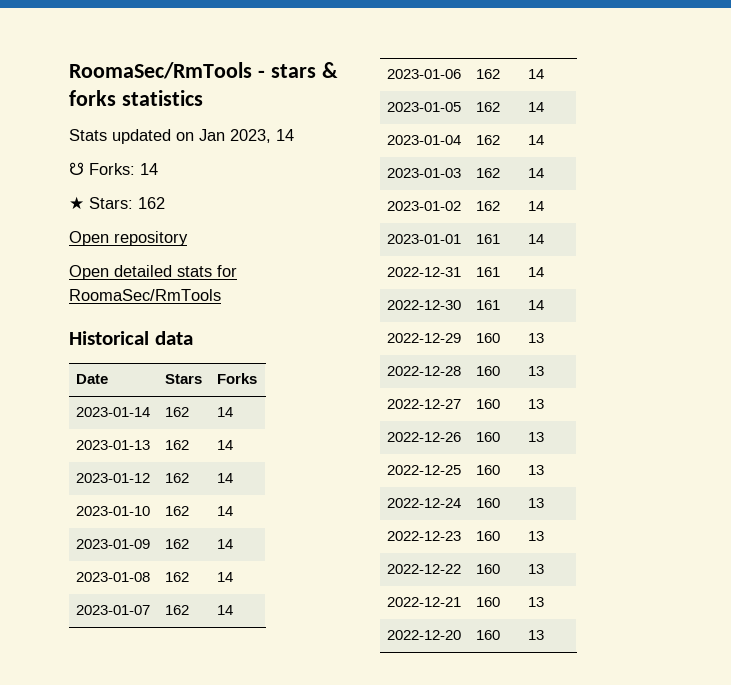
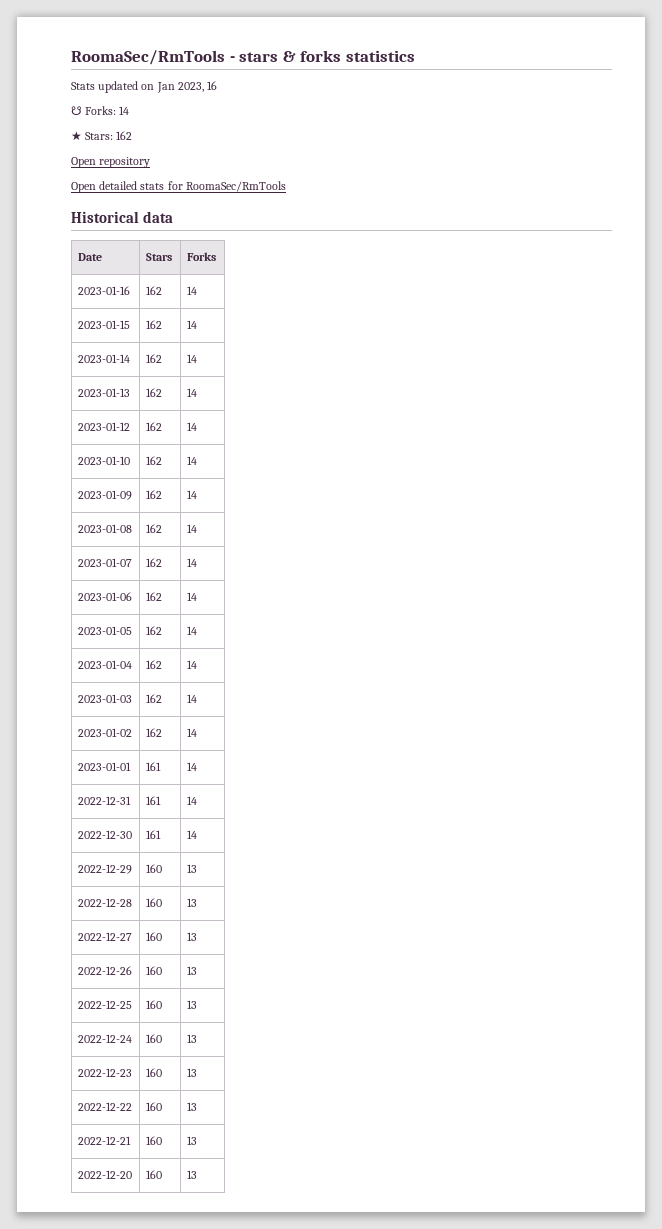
[276,129,294,141] 14 -> [207,81,218,90] 16
(258, 378) none -> [77,286,130,295] [145,286,162,295] [186,286,197,295] [77,320,130,329] [145,320,162,329] [186,320,197,329] // 2023-01-16 | 162 | 14 // 2023-01-15 | 162 | 14

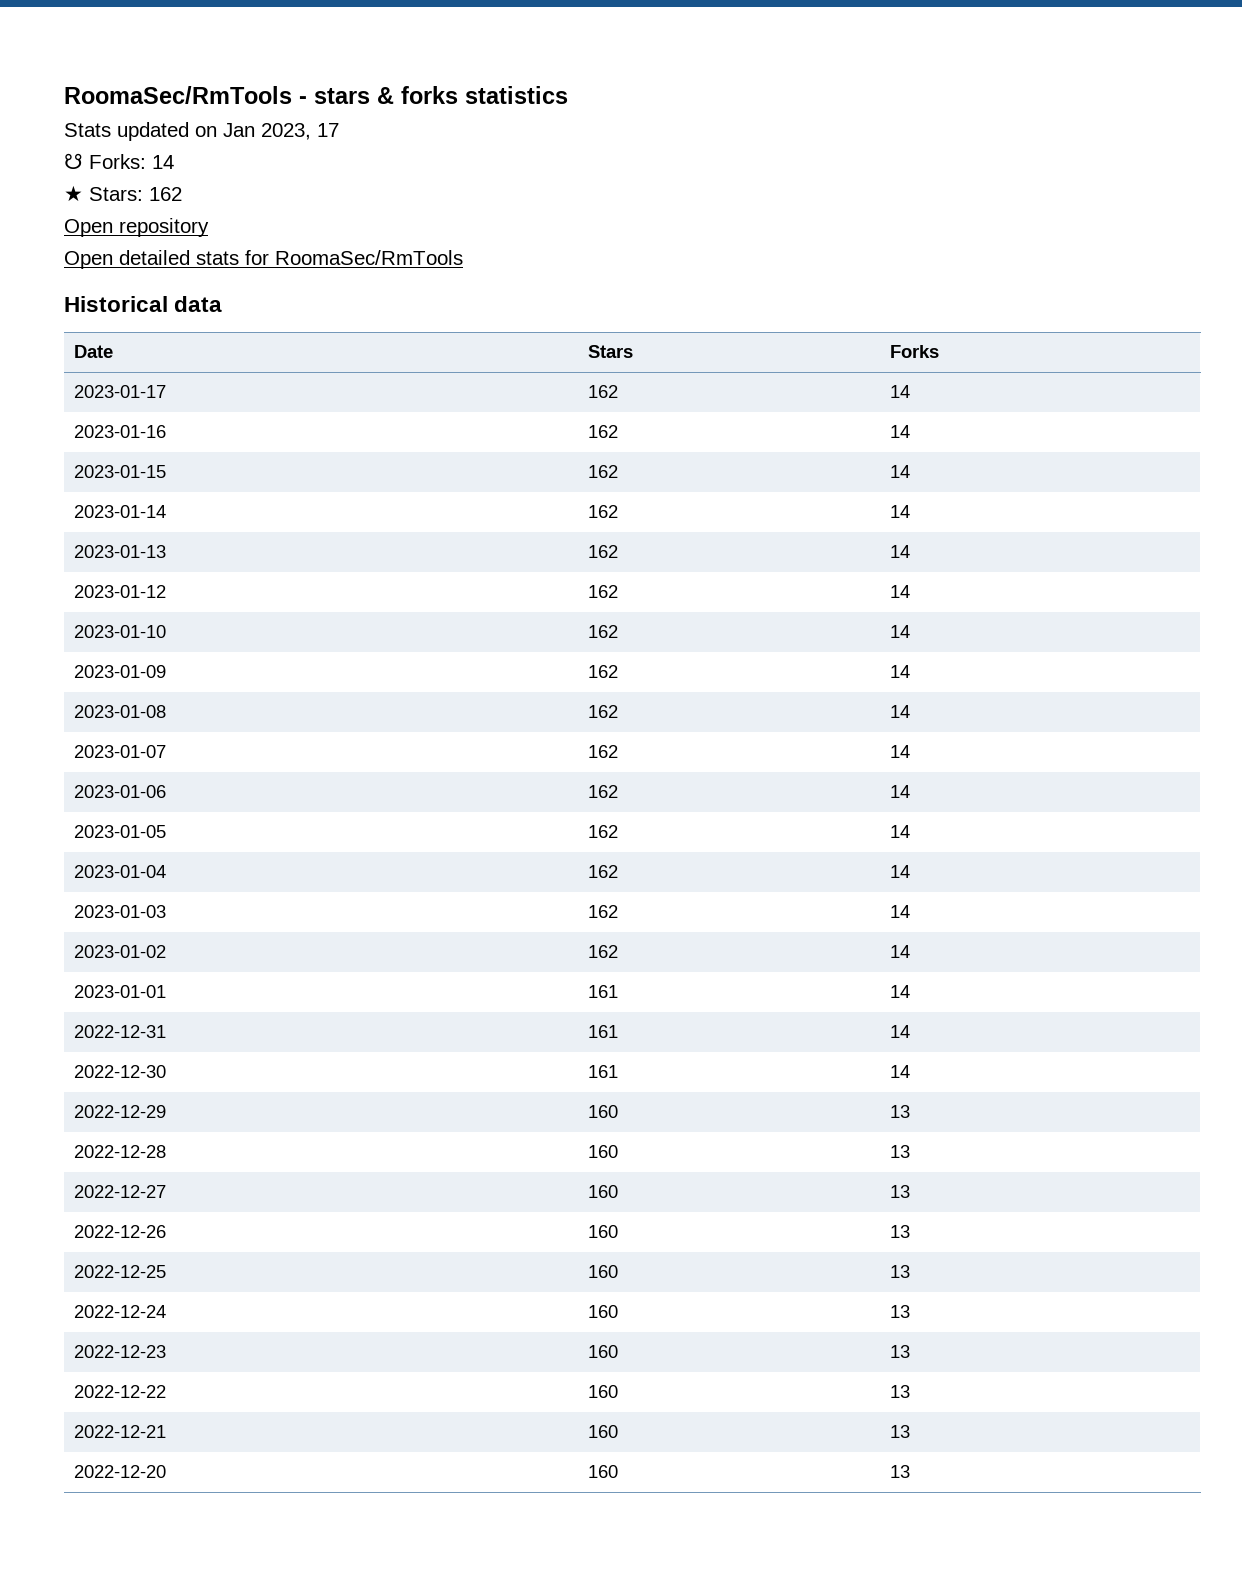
[207,81,218,90] 16 -> [317,123,339,137] 17
(216, 256) none -> [74,385,167,398] [588,385,619,398] [890,385,911,398] // 2023-01-17 | 162 | 14

